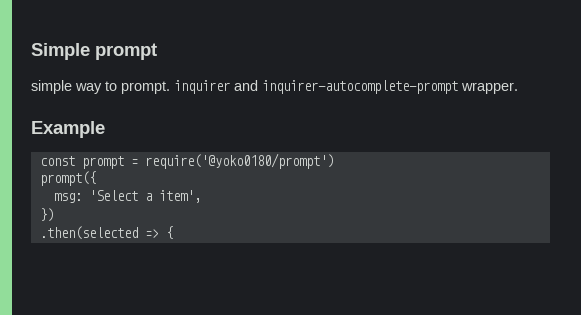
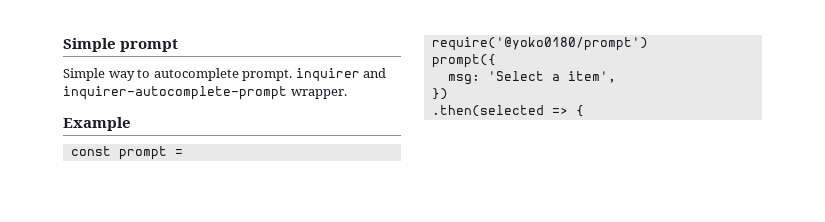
[31,80,72,94] simple -> [63,68,105,81] Simple
(117, 86) none -> [153,68,239,81] autocomplete

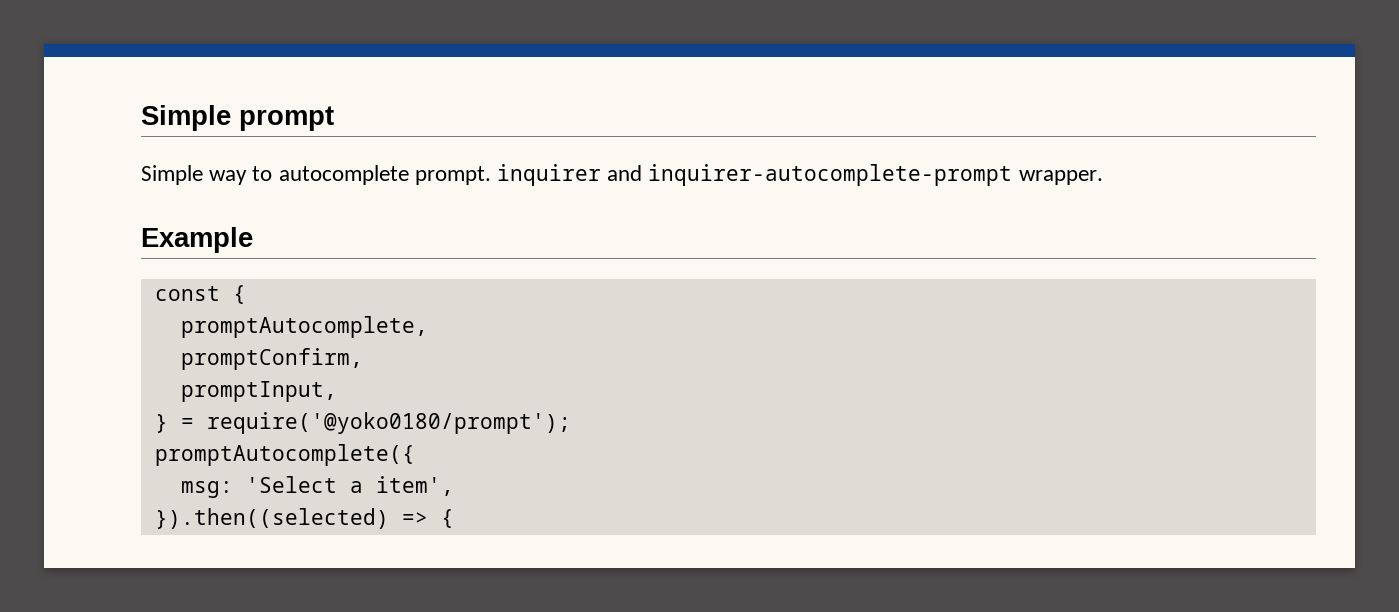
[118,146,183,160] [431,37,648,51] [431,54,496,68] prompt = require('@yoko0180/prompt') // prompt({ -> [232,285,246,304] [180,316,428,338] [180,348,363,370] [180,381,337,402] [154,412,571,434] [154,444,415,466] { // promptAutocomplete, // promptConfirm, // promptInput, // } = require('@yoko0180/prompt'); // promptAutocomplete({
[431,88,448,100] [431,105,544,117] }) // .then(selected -> [154,508,389,529] }).then((selected)

